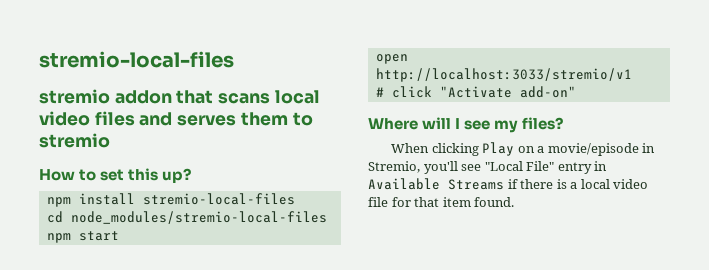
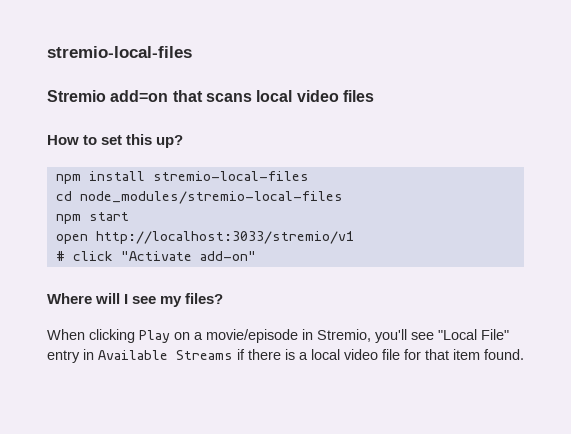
[39,51,234,68] [39,89,172,104] stremio-local-files // stremio addon -> [47,46,192,58] [47,90,169,102] stremio-local-files // Stremio add=on
[139,112,313,126] [39,133,110,148] and serves them to stremio -> (374, 96) none

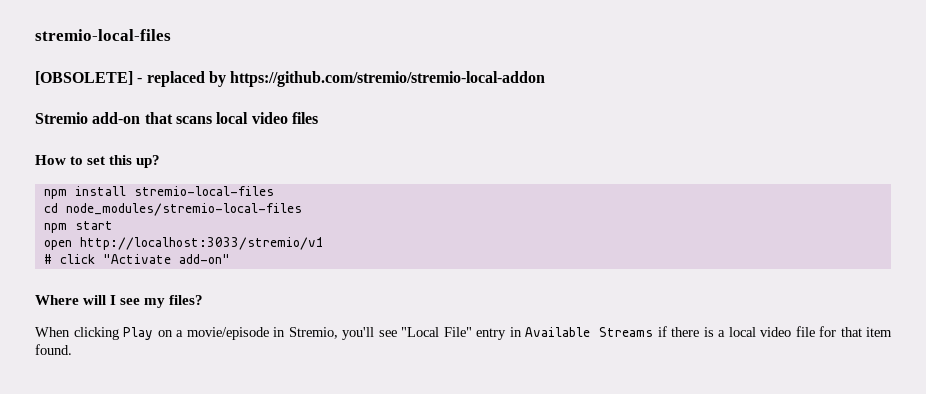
[47,46,192,58] stremio-local-files -> [35,29,171,41] [35,71,546,87] stremio-local-files // [OBSOLETE] - replaced by https://github.com/stremio/stremio-local-addon
[110,90,169,102] add=on -> [92,112,141,124] add-on

